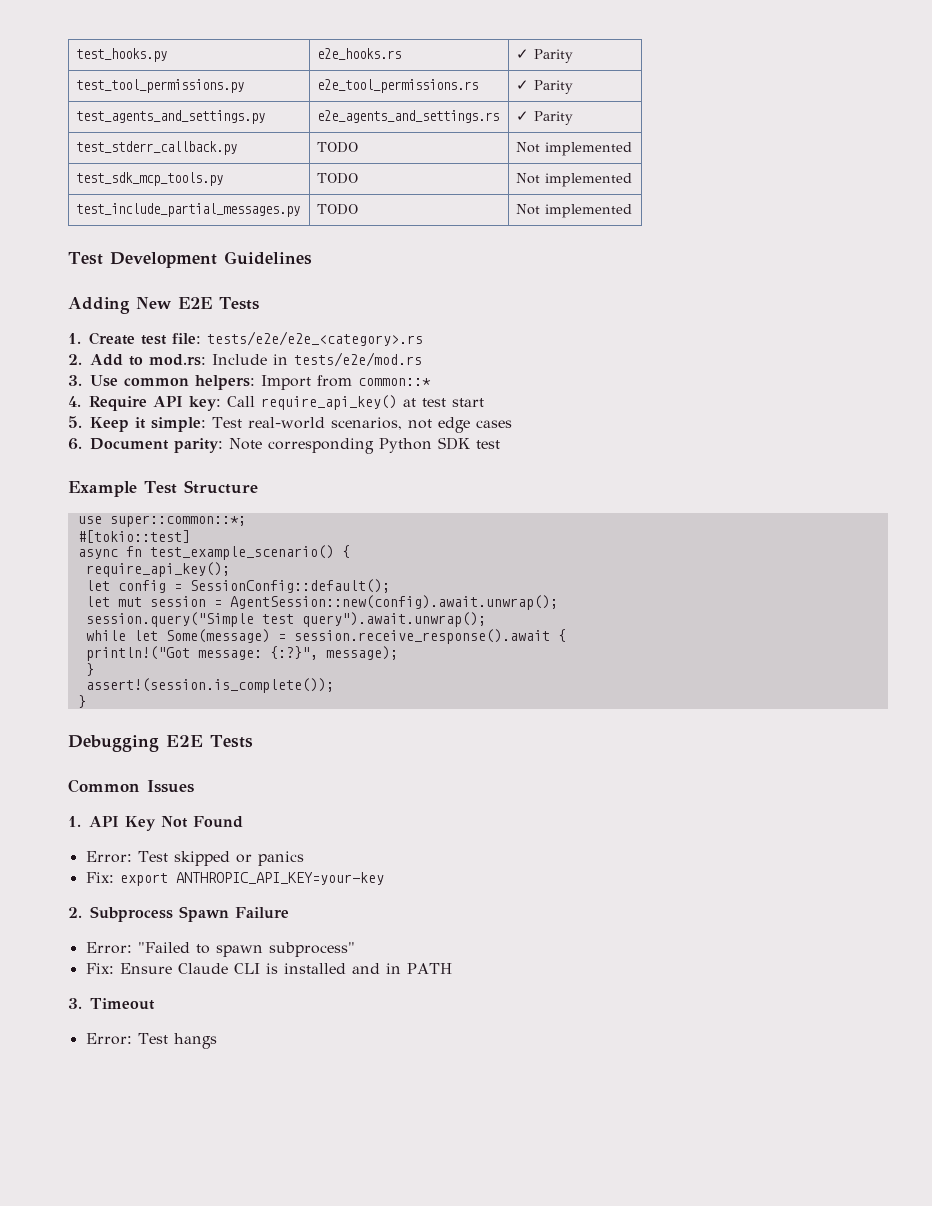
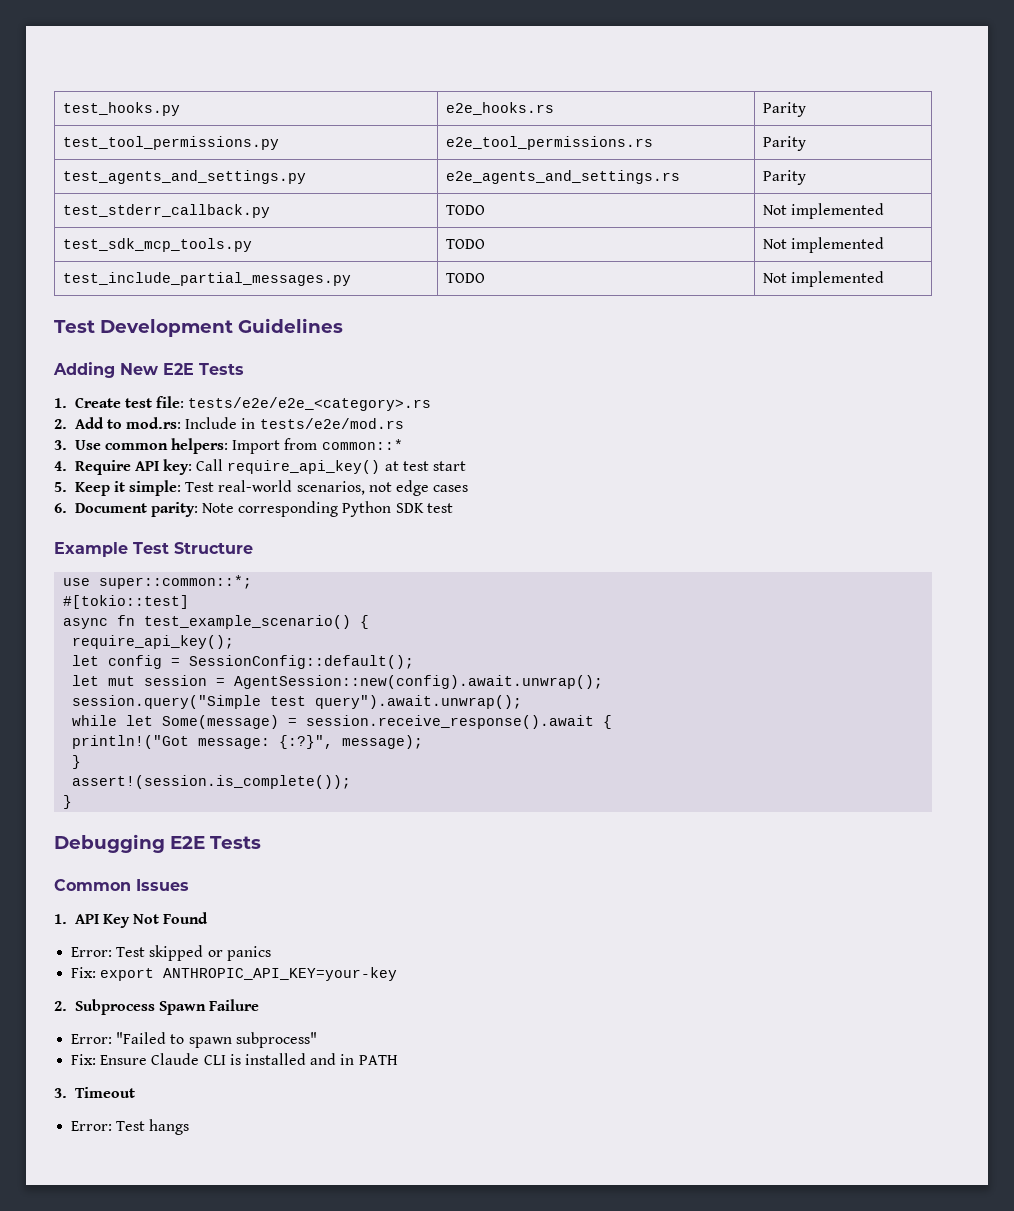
[516,49,530,59] ✓ -> (555, 108) none
[516,80,530,90] ✓ -> (654, 143) none
[516,111,530,121] ✓ -> (681, 177) none

